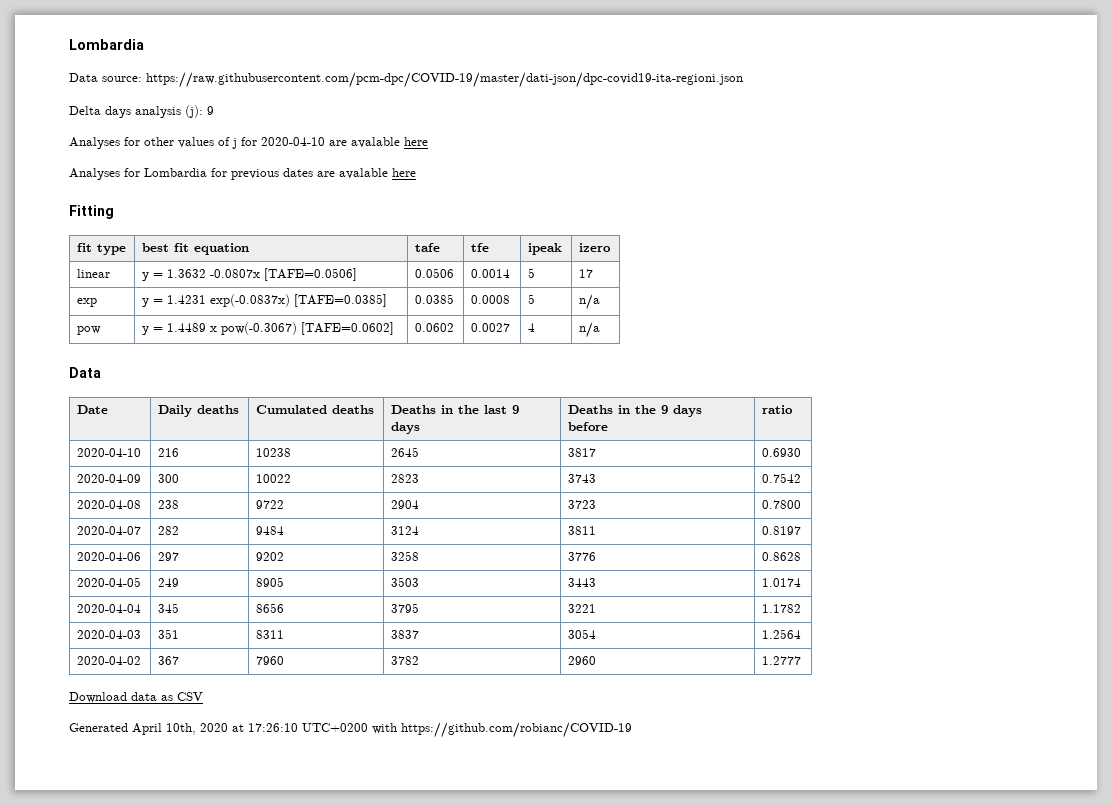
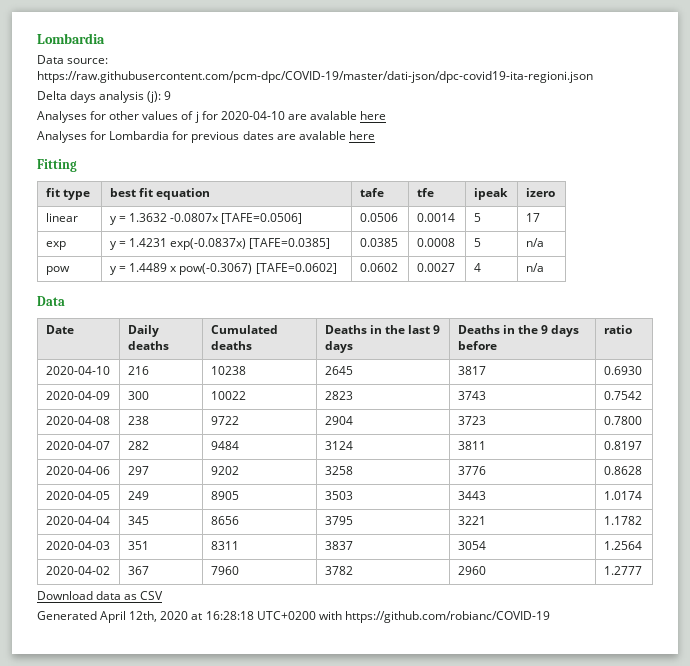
[166,723,196,735] 10th, -> [129,611,158,622] 12th,
[248,723,298,732] 17:26:10 -> [205,611,254,620] 16:28:18

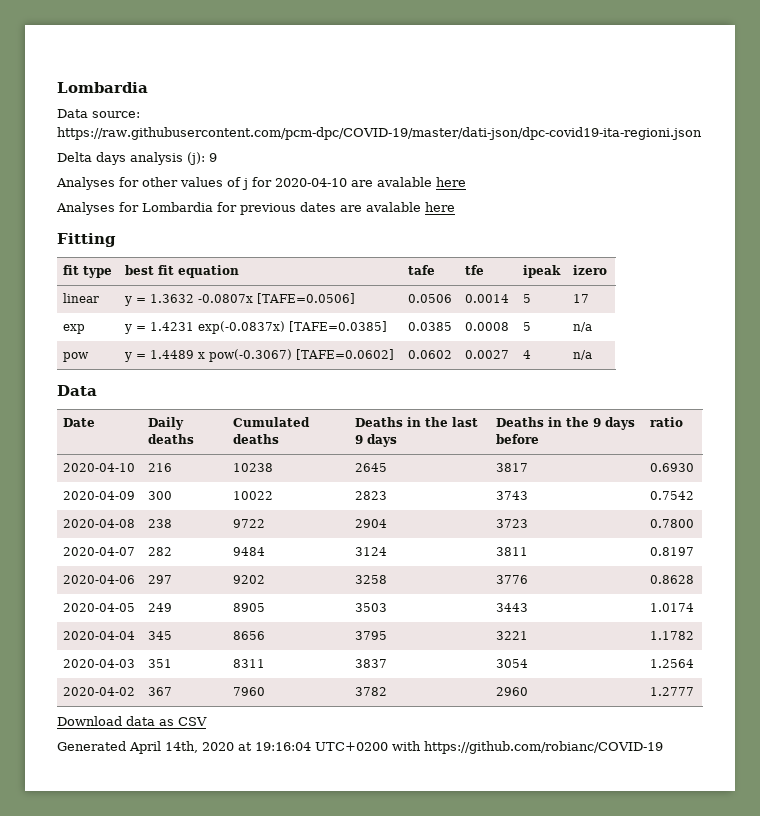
[129,611,158,622] 12th, -> [165,741,198,753] 14th,
[205,611,254,620] 16:28:18 -> [255,742,311,751] 19:16:04

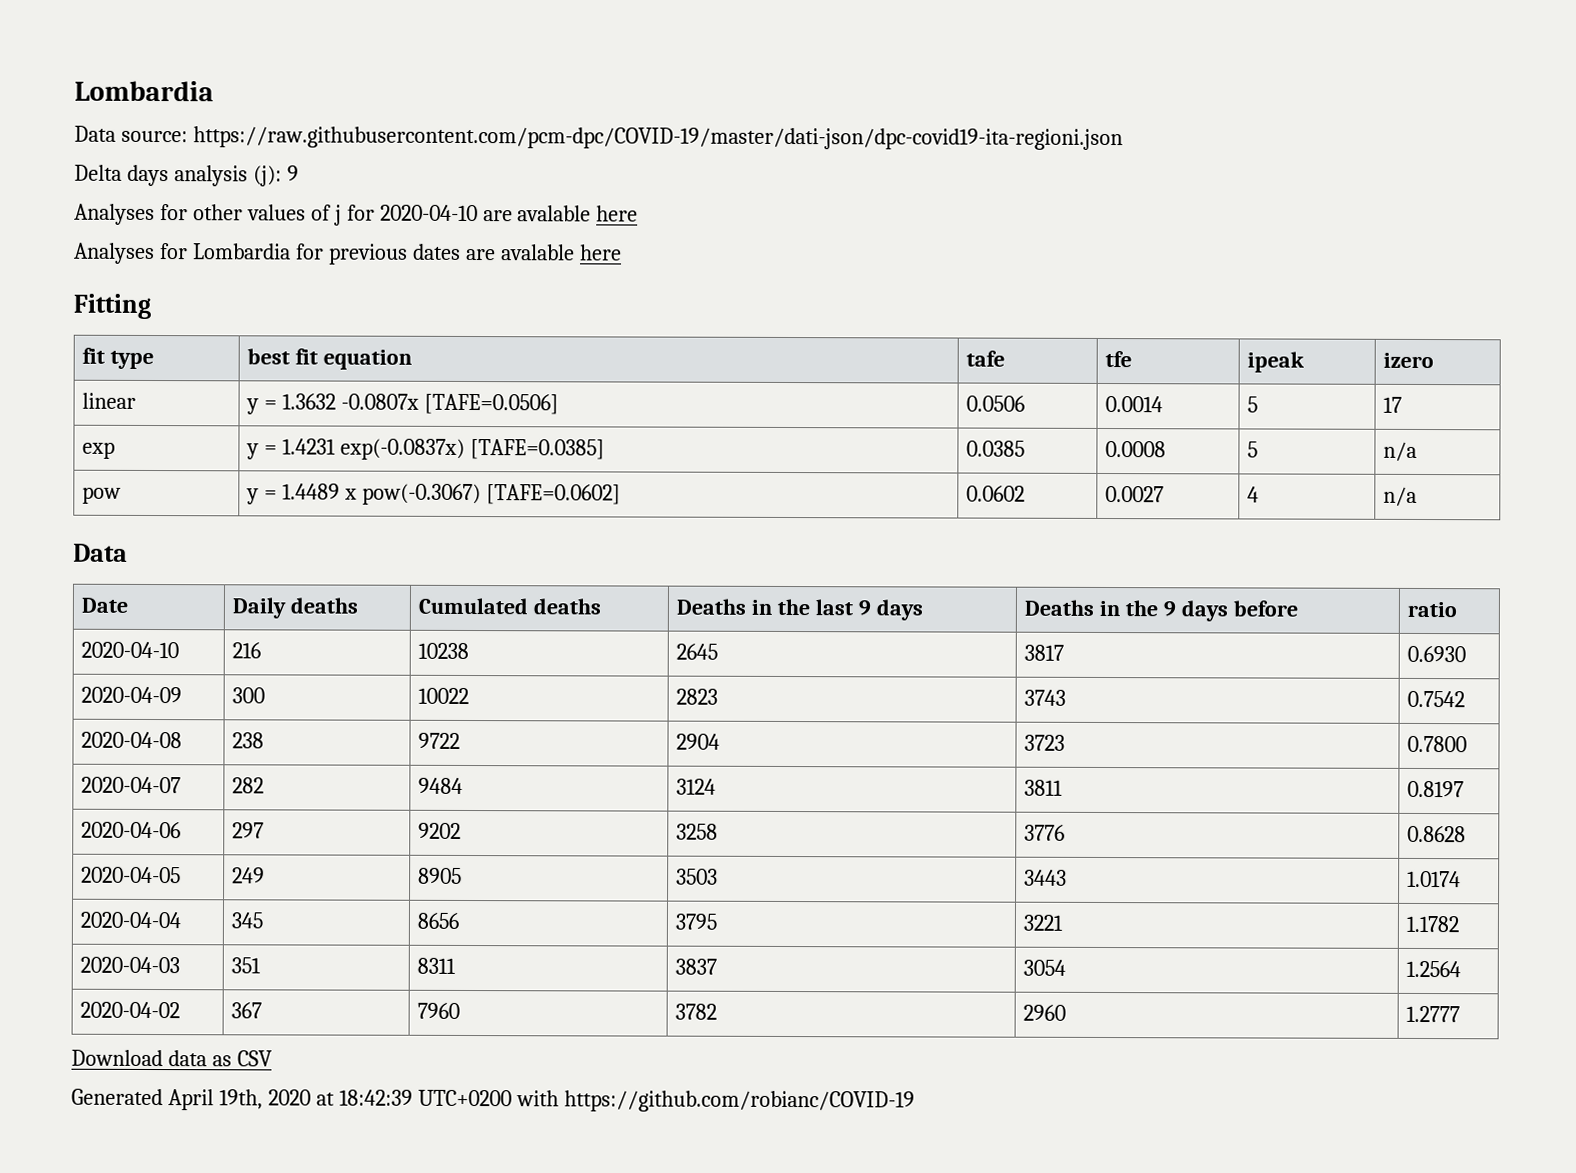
[165,741,198,753] 14th, -> [218,1089,263,1110] 19th,
[255,742,311,751] 19:16:04 -> [338,1089,413,1106] 18:42:39

